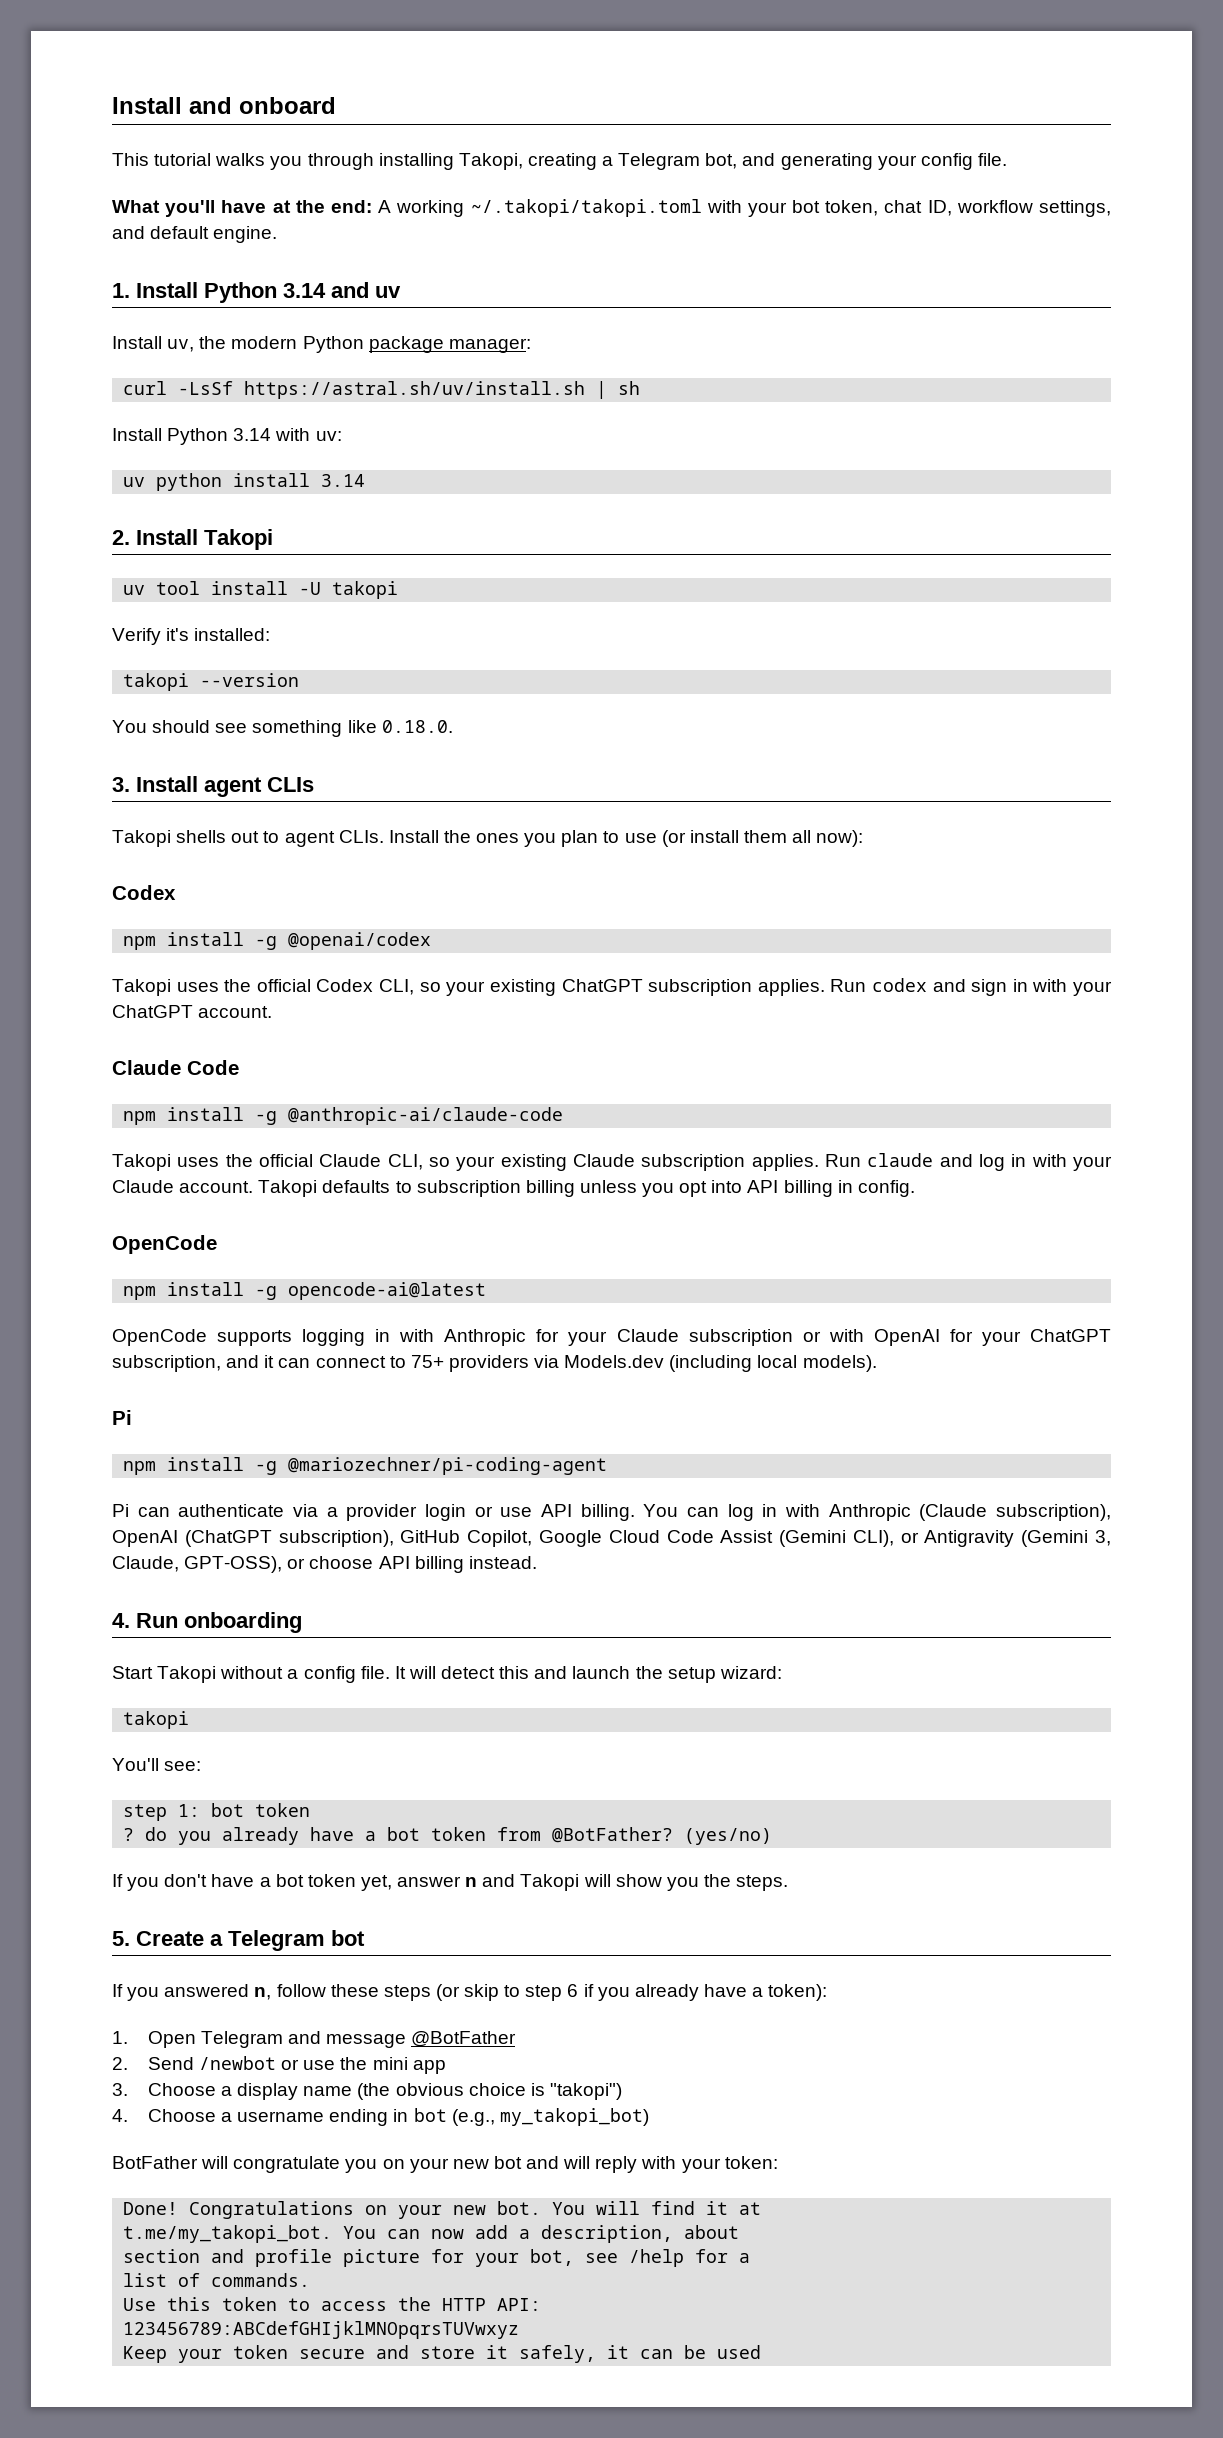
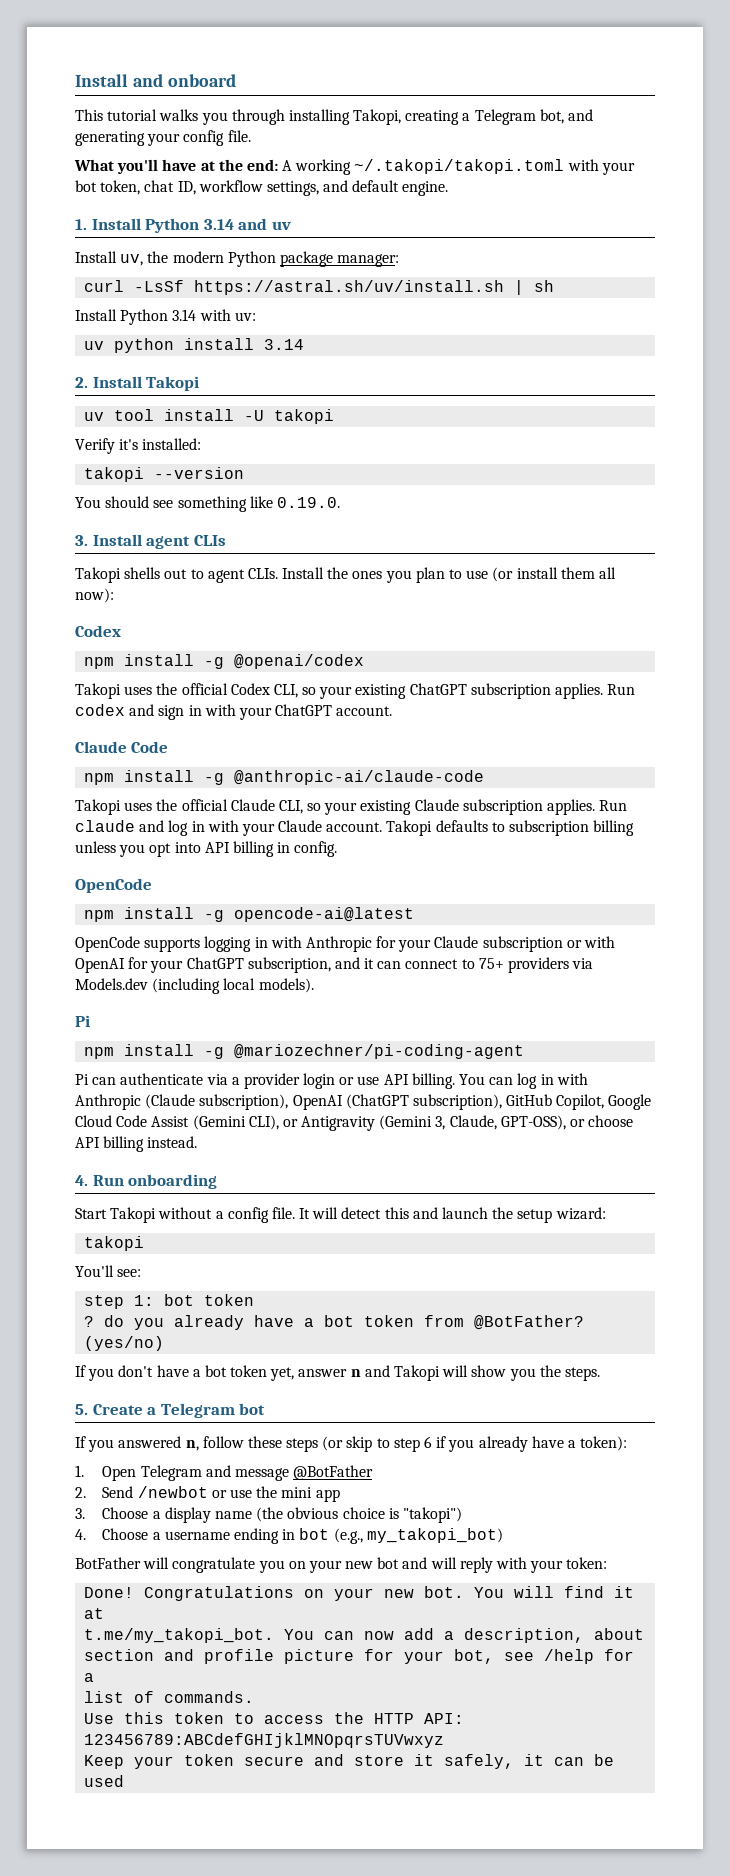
[381,720,453,733] 0.18.0. -> [276,497,340,508] 0.19.0.

